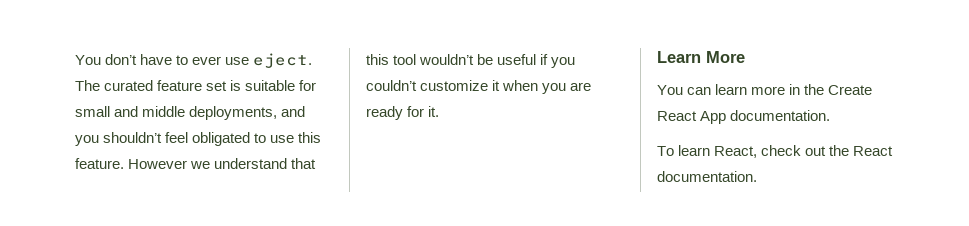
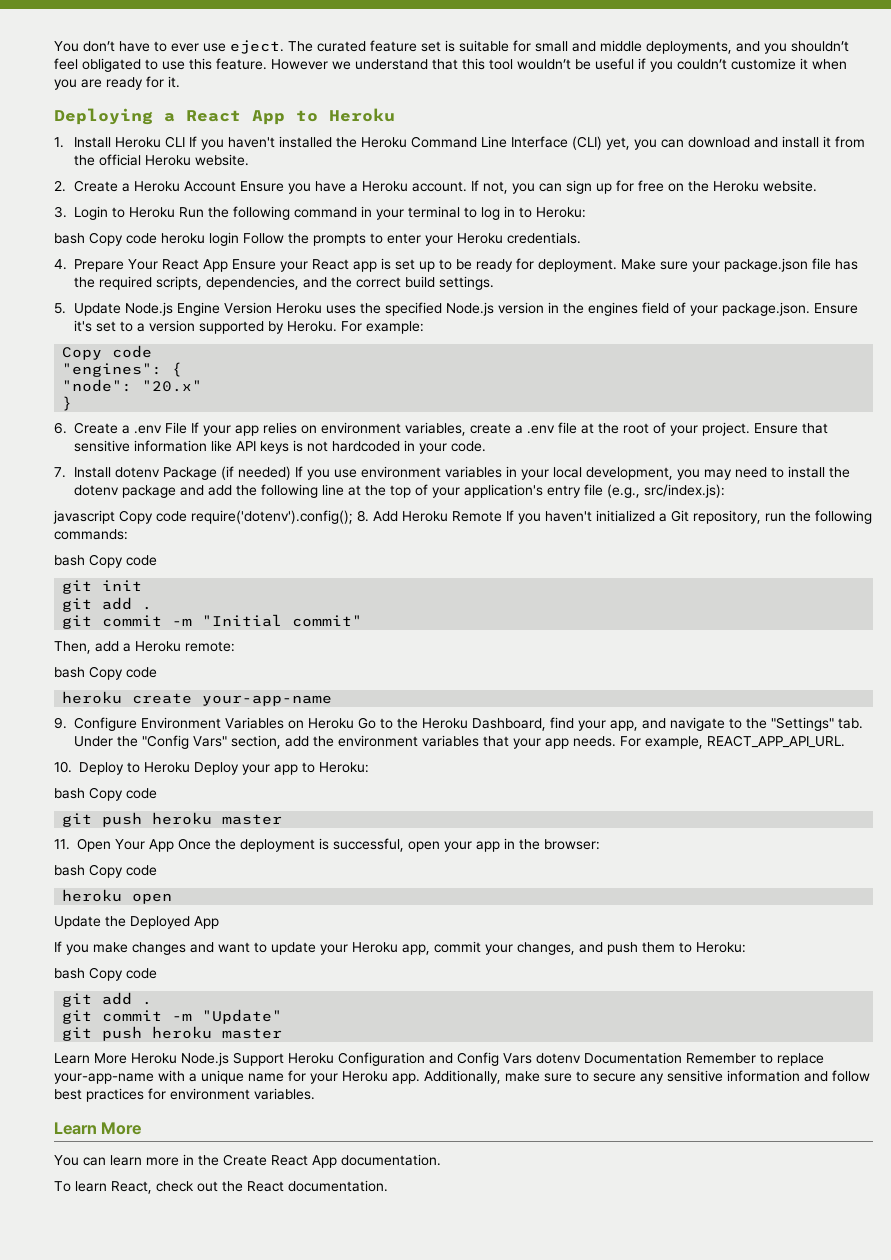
(440, 111) none -> [54,108,395,125] [54,136,866,150] [74,154,250,166] [54,180,818,194] [54,206,587,220] [54,232,581,246] [54,258,859,272] [74,276,495,290] [54,302,859,316] [74,320,425,334] [62,345,153,360] [62,362,183,377] [62,379,203,392] [62,396,73,411] [54,422,829,436] [74,440,487,454] [54,466,851,480] [74,484,726,498] [53,510,872,524] [54,529,128,540] [54,554,157,568] [62,580,143,594] [62,597,153,612] [62,614,363,629] [54,641,235,654] [54,666,157,680] [62,691,333,706] [54,717,864,731] [74,735,846,749] [54,761,369,775] [54,787,157,801] [62,812,283,827] [54,838,600,852] [54,864,157,878] [62,889,173,904] [54,916,219,929] [54,941,746,955] [54,967,157,981] [62,992,153,1007] [62,1009,283,1024] [62,1026,283,1041] [54,1052,824,1066] [54,1070,870,1084] [54,1088,315,1102] // Deploying a React App to Heroku // 1. Install Heroku CLI If you haven't installed the Heroku Command Line Interface (CLI) yet, you can download and install it from the official Heroku website. // 2. Create a Heroku Account Ensure you have a Heroku account. If not, you can sign up for free on the Heroku website. // 3. Login to Heroku Run the following command in your terminal to log in to Heroku: // bash Copy code heroku login Follow the prompts to enter your Heroku credentials. // 4. Prepare Your React App Ensure your React app is set up to be ready for deployment. Make sure your package.json file has the required scripts, dependencies, and the correct build settings. // 5. Update Node.js Engine Version Heroku uses the specified Node.js version in the engines field of your package.json. Ensure it's set to a version supported by Heroku. For example: // Copy code // "engines": { // "node": "20.x" // } // 6. Create a .env File If your app relies on environment variables, create a .env file at the root of your project. Ensure that sensitive information like API keys is not hardcoded in your code. // 7. Install dotenv Package (if needed) If you use environment variables in your local development, you may need to install the dotenv package and add the following line at the top of your application's entry file (e.g., src/index.js): // javascript Copy code require('dotenv').config(); 8. Add Heroku Remote If you haven't initialized a Git repository, run the following commands: // bash Copy code // git init // git add . // git commit -m "Initial commit" // Then, add a Heroku remote: // bash Copy code // heroku create your-app-name // 9. Configure Environment Variables on Heroku Go to the Heroku Dashboard, find your app, and navigate to the "Settings" tab. Under the "Config Vars" section, add the environment variables that your app needs. For example, REACT_APP_API_URL. // 10. Deploy to Heroku Deploy your app to Heroku: // bash Copy code // git push heroku master // 11. Open Your App Once the deployment is successful, open your app in the browser: // bash Copy code // heroku open // Update the Deployed App // If you make changes and want to update your Heroku app, commit your changes, and push them to Heroku: // bash Copy code // git add . // git commit -m "Update" // git push heroku master // Learn More Heroku Node.js Support Heroku Configuration and Config Vars dotenv Documentation Remember to replace your-app-name with a unique name for your Heroku app. Additionally, make sure to secure any sensitive information and follow best practices for environment variables.

